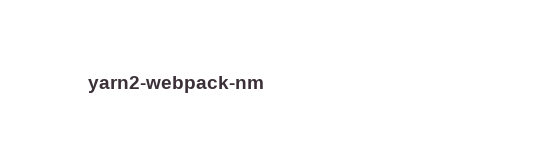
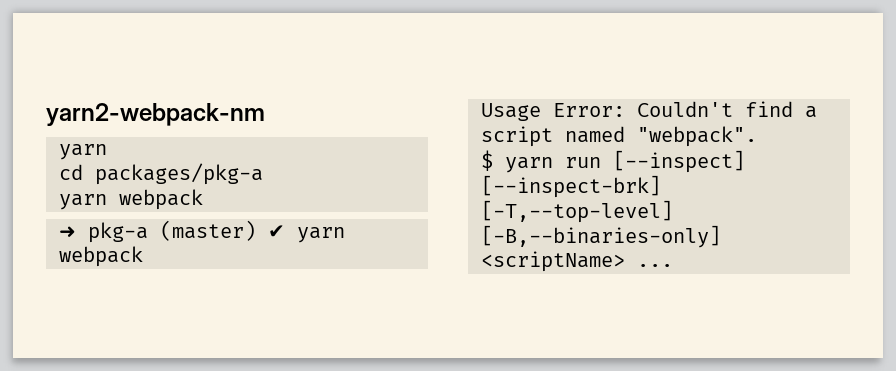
(264, 84) none -> [58,144,107,160] [58,163,263,185] [58,189,203,210] [58,220,345,243] [58,246,143,267] [480,101,817,121] [480,126,757,147] [480,150,745,173] [480,175,661,198] [480,200,673,223] [480,225,721,248] [480,251,673,272] // yarn // cd packages/pkg-a // yarn webpack // ➜ pkg-a (master) ✔ yarn webpack // Usage Error: Couldn't find a script named "webpack". // $ yarn run [--inspect] [--inspect-brk] [-T,--top-level] [-B,--binaries-only] <scriptName> ...

